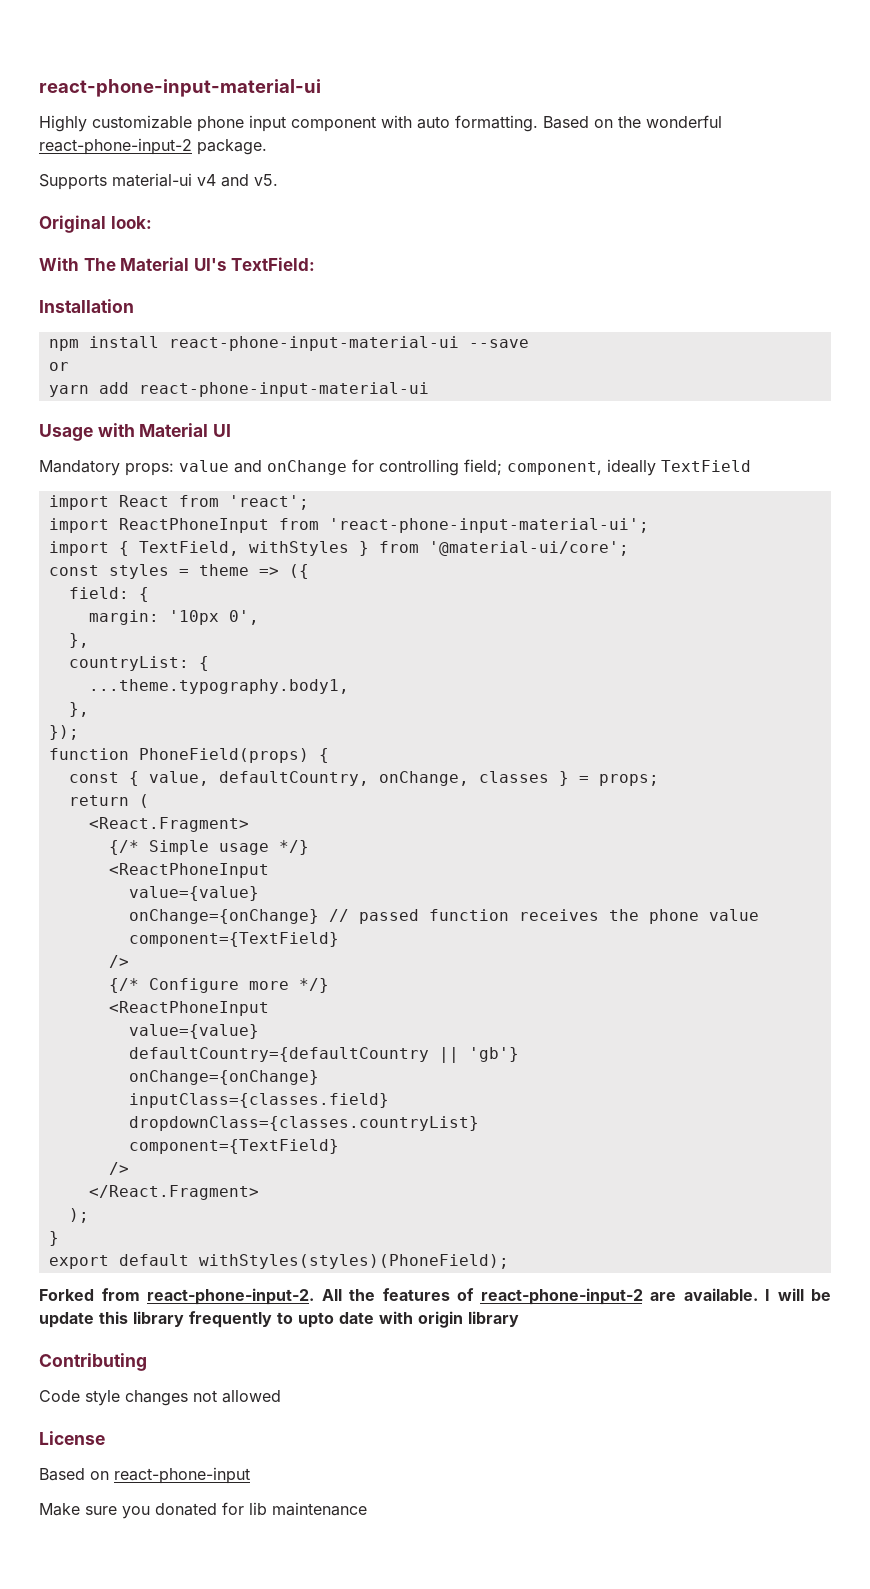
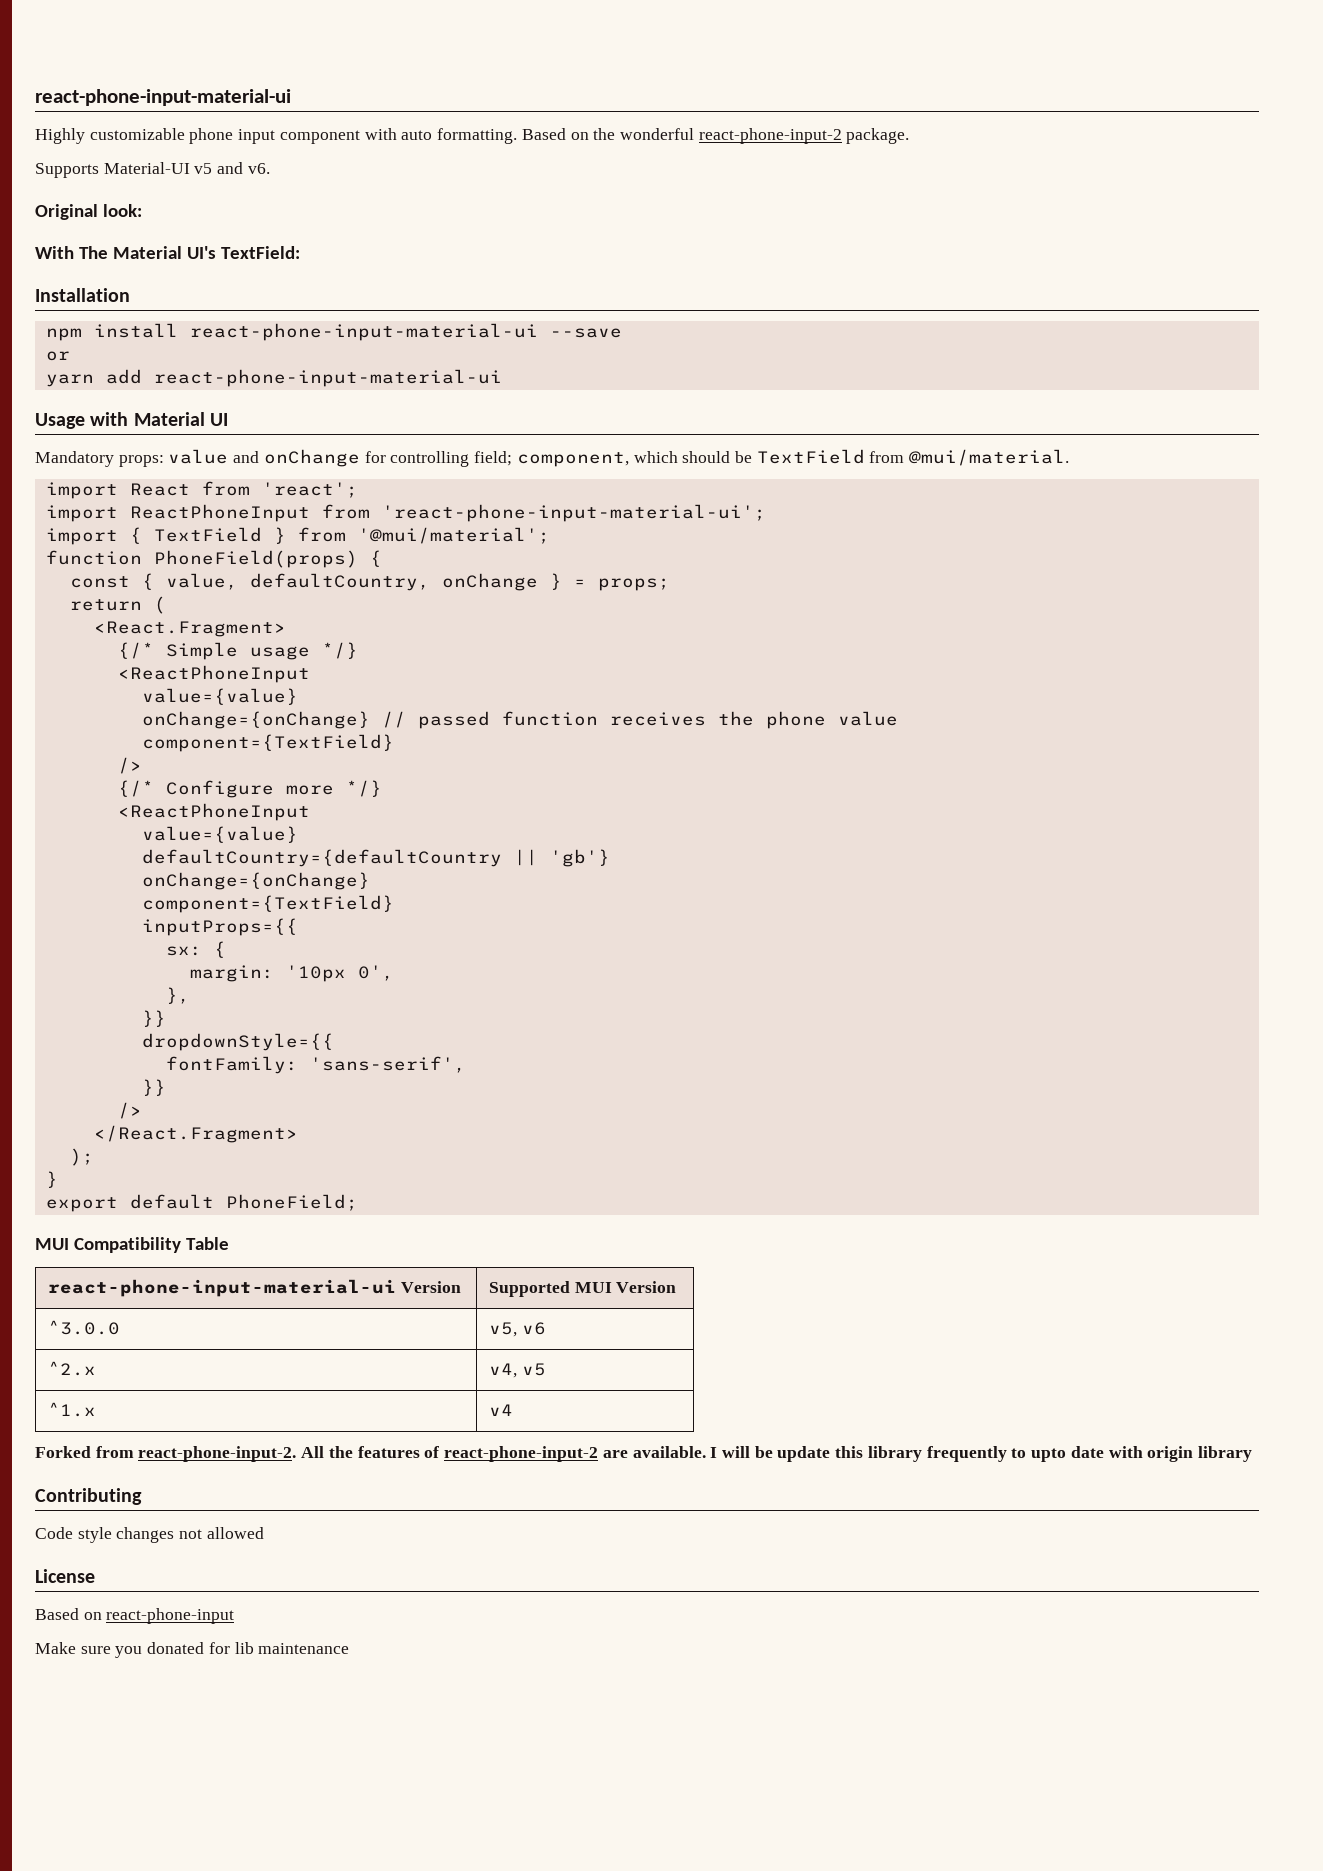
[112,173,278,187] material-ui v4 and v5. -> [103,162,270,174] Material-UI v5 and v6.
[607,459,751,476] ideally TextField -> [633,449,1070,466] which should be TextField from @mui/material.
[138,541,629,556] [48,564,309,579] [68,587,149,602] [88,610,259,625] [68,633,89,648] [68,656,209,671] [88,679,349,694] [68,702,89,717] [48,725,79,740] TextField, withStyles } from '@material-ui/core'; // const styles = theme => ({ // field: { // margin: '10px 0', // }, // countryList: { // ...theme.typography.body1, // }, // }); -> [153,527,550,544] TextField } from '@mui/material';
[378,771,549,786] onChange, classes -> [441,573,538,591] onChange
[128,1093,389,1108] [128,1116,479,1131] [128,1139,339,1154] inputClass={classes.field} // dropdownClass={classes.countryList} // component={TextField} -> [141,895,394,913] [141,918,298,936] [165,941,226,958] [189,965,394,982] [165,987,190,1004] [141,1010,166,1027] [141,1033,334,1051] [165,1056,466,1074] [141,1079,166,1096] component={TextField} // inputProps={{ // sx: { // margin: '10px 0', // }, // }} // dropdownStyle={{ // fontFamily: 'sans-serif', // }}
[198,1254,509,1269] withStyles(styles)(PhoneField); -> [225,1194,358,1211] [35,1237,229,1253] [48,1279,461,1297] [489,1281,677,1297] [48,1320,121,1335] [489,1322,546,1337] [48,1361,97,1376] [489,1363,546,1378] [48,1402,97,1417] [489,1404,514,1416] PhoneField; // MUI Compatibility Table // react-phone-input-material-ui Version | Supported MUI Version // ^3.0.0 | v5, v6 // ^2.x | v4, v5 // ^1.x | v4

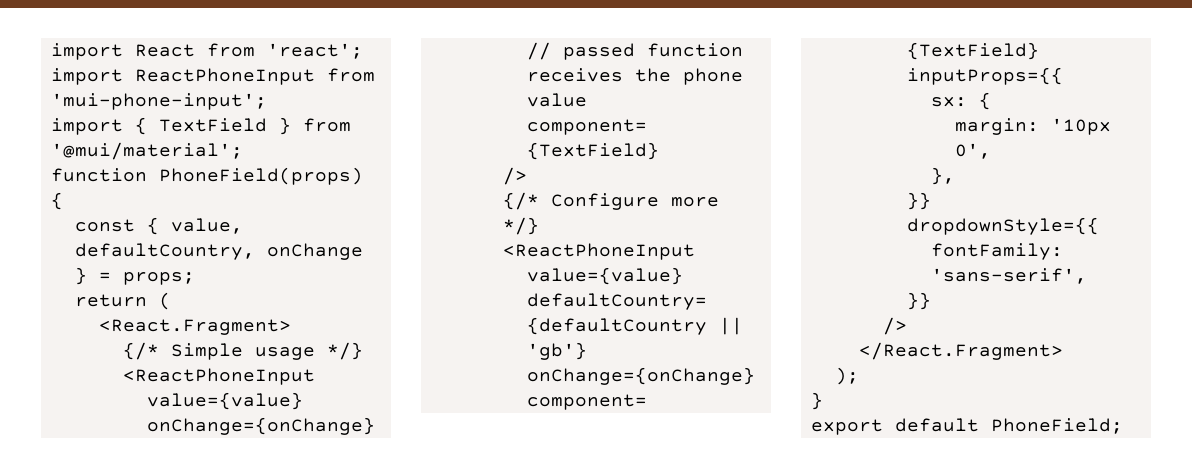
[35,89,291,106] [35,128,910,144] [35,162,270,178] [35,204,142,220] [35,246,300,259] [35,288,130,302] [45,323,622,341] [45,351,70,361] [45,369,502,387] [35,412,228,429] [35,449,1070,467] react-phone-input-material-ui // Highly customizable phone input component with auto formatting. Based on the wonderful react-phone-input-2 package. // Supports Material-UI v5 and v6. // Original look: // With The Material UI's TextField: // Installation // npm install react-phone-input-material-ui --save // or // yarn add react-phone-input-material-ui // Usage with Material UI // Mandatory props: value and onChange for controlling field; component, which should be TextField from @mui/material. // -> (50, 51) none
[381,504,766,522] 'react-phone-input-material-ui'; -> [50,93,267,110] 'mui-phone-input';
[35,1237,229,1253] [48,1279,461,1297] [489,1281,677,1297] [48,1320,121,1335] [489,1322,546,1337] [48,1361,97,1376] [489,1363,546,1378] [48,1402,97,1417] [489,1404,514,1416] [35,1446,1252,1462] [35,1488,142,1505] [35,1527,264,1543] [35,1569,95,1583] [35,1608,235,1624] [35,1642,350,1658] // MUI Compatibility Table // react-phone-input-material-ui Version | Supported MUI Version // ^3.0.0 | v5, v6 // ^2.x | v4, v5 // ^1.x | v4 // Forked from react-phone-input-2. All the features of react-phone-input-2 are available. I will be update this library frequently to upto date with origin library // Contributing // Code style changes not allowed // License // Based on react-phone-input // Make sure you donated for lib maintenance -> (1123, 426) none

